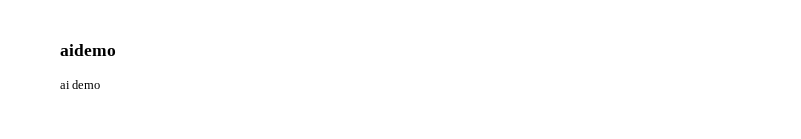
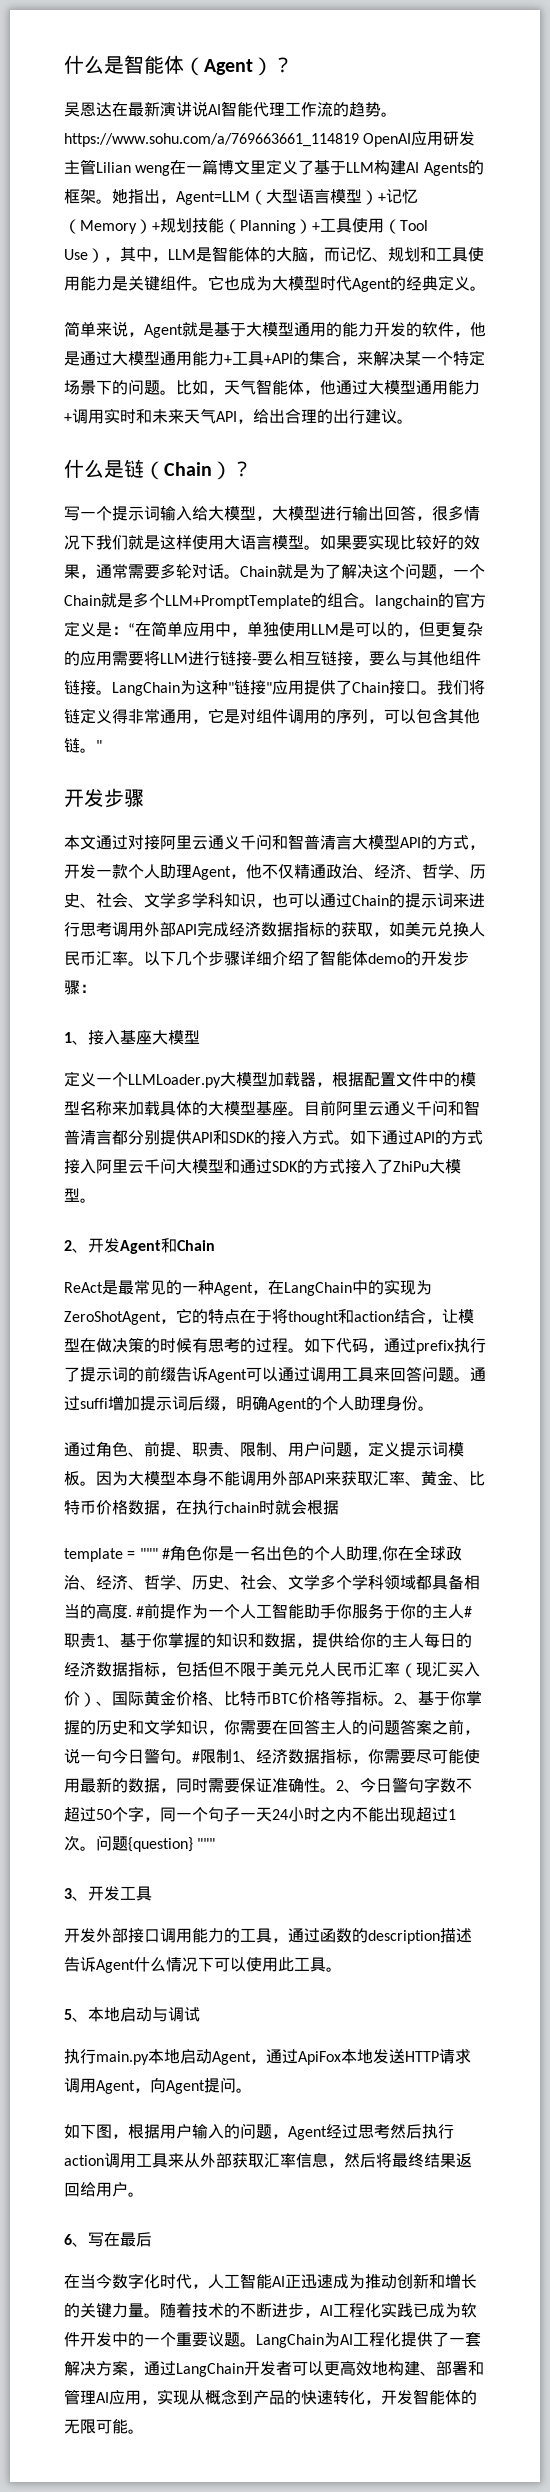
[60,44,116,56] [60,80,101,89] aidemo // ai demo -> [64,55,293,76] [64,101,397,117] [64,131,476,147] [64,159,484,176] [64,189,418,205] [64,218,428,234] [64,246,484,263] [64,275,486,292] [64,321,486,338] [64,350,485,366] [64,379,480,395] [64,408,413,424] [64,459,252,480] [64,505,480,521] [64,534,480,550] [64,563,485,579] [64,592,486,609] [64,621,483,637] [64,650,481,666] [64,679,485,696] [64,708,480,724] [64,738,102,753] [64,788,144,808] [64,834,485,850] [64,863,486,880] [64,892,485,908] [64,921,485,937] [64,950,469,966] [64,980,96,995] [64,1030,200,1045] [64,1071,476,1088] [64,1100,480,1116] [64,1130,483,1145] [64,1158,461,1174] [64,1188,96,1203] [64,1238,215,1254] [64,1279,432,1296] [64,1308,474,1325] [64,1337,486,1354] [64,1366,486,1383] [64,1395,434,1412] [64,1441,464,1457] [64,1470,485,1486] [64,1499,339,1515] [64,1545,462,1562] [64,1574,480,1590] [64,1603,473,1619] [64,1632,472,1648] [64,1661,480,1678] [64,1690,482,1707] [64,1719,480,1735] [64,1748,480,1764] [64,1777,472,1793] [64,1806,456,1822] [64,1835,216,1852] [64,1886,152,1901] [64,1928,472,1944] [64,1957,342,1973] [64,2007,200,2022] [64,2048,471,2065] [64,2077,252,2094] [64,2123,454,2140] [64,2152,472,2168] [64,2181,144,2197] [64,2232,152,2247] [64,2273,477,2289] [64,2302,477,2318] [64,2332,481,2348] [64,2360,484,2377] [64,2389,477,2405] [64,2419,144,2434] 什么是智能体（Agent）？ // 吴恩达在最新演讲说AI智能代理工作流的趋势。https://www.sohu.com/a/769663661_114819 OpenAI应用研发主管Lilian weng在一篇博文里定义了基于LLM构建AI Agents的框架。她指出，Agent=LLM（大型语言模型）+记忆（Memory）+规划技能（Planning）+工具使用（Tool Use），其中，LLM是智能体的大脑，而记忆、规划和工具使用能力是关键组件。它也成为大模型时代Agent的经典定义。 // 简单来说，Agent就是基于大模型通用的能力开发的软件，他是通过大模型通用能力+工具+API的集合，来解决某一个特定场景下的问题。比如，天气智能体，他通过大模型通用能力+调用实时和未来天气API，给出合理的出行建议。 // 什么是链（Chain）？ // 写一个提示词输入给大模型，大模型进行输出回答，很多情况下我们就是这样使用大语言模型。如果要实现比较好的效果，通常需要多轮对话。Chain就是为了解决这个问题，一个Chain就是多个LLM+PromptTemplate的组合。langchain的官方定义是：“在简单应用中，单独使用LLM是可以的，但更复杂的应用需要将LLM进行链接-要么相互链接，要么与其他组件链接。LangChain为这种"链接"应用提供了Chain接口。我们将链定义得非常通用，它是对组件调用的序列，可以包含其他链。" // 开发步骤 // 本文通过对接阿里云通义千问和智普清言大模型API的方式，开发一款个人助理Agent，他不仅精通政治、经济、哲学、历史、社会、文学多学科知识，也可以通过Chain的提示词来进行思考调用外部API完成经济数据指标的获取，如美元兑换人民币汇率。以下几个步骤详细介绍了智能体demo的开发步骤： // 1、接入基座大模型 // 定义一个LLMLoader.py大模型加载器，根据配置文件中的模型名称来加载具体的大模型基座。目前阿里云通义千问和智普清言都分别提供API和SDK的接入方式。如下通过API的方式接入阿里云千问大模型和通过SDK的方式接入了ZhiPu大模型。 // 2、开发Agent和Chain // ReAct是最常见的一种Agent，在LangChain中的实现为ZeroShotAgent，它的特点在于将thought和action结合，让模型在做决策的时候有思考的过程。如下代码，通过prefix执行了提示词的前缀告诉Agent可以通过调用工具来回答问题。通过suffi增加提示词后缀，明确Agent的个人助理身份。 // 通过角色、前提、职责、限制、用户问题，定义提示词模板。因为大模型本身不能调用外部API来获取汇率、黄金、比特币价格数据，在执行chain时就会根据 // template = """ #角色你是一名出色的个人助理,你在全球政治、经济、哲学、历史、社会、文学多个学科领域都具备相当的高度. #前提作为一个人工智能助手你服务于你的主人#职责1、基于你掌握的知识和数据，提供给你的主人每日的经济数据指标，包括但不限于美元兑人民币汇率（现汇买入价）、国际黄金价格、比特币BTC价格等指标。2、基于你掌握的历史和文学知识，你需要在回答主人的问题答案之前，说一句今日警句。#限制1、经济数据指标，你需要尽可能使用最新的数据，同时需要保证准确性。2、今日警句字数不超过50个字，同一个句子一天24小时之内不能出现超过1次。问题{question} """ // 3、开发工具 // 开发外部接口调用能力的工具，通过函数的description描述告诉Agent什么情况下可以使用此工具。 // 5、本地启动与调试 // 执行main.py本地启动Agent，通过ApiFox本地发送HTTP请求调用Agent，向Agent提问。 // 如下图，根据用户输入的问题，Agent经过思考然后执行action调用工具来从外部获取汇率信息，然后将最终结果返回给用户。 // 6、写在最后 // 在当今数字化时代，人工智能AI正迅速成为推动创新和增长的关键力量。随着技术的不断进步，AI工程化实践已成为软件开发中的一个重要议题。LangChain为AI工程化提供了一套解决方案，通过LangChain开发者可以更高效地构建、部署和管理AI应用，实现从概念到产品的快速转化，开发智能体的无限可能。

